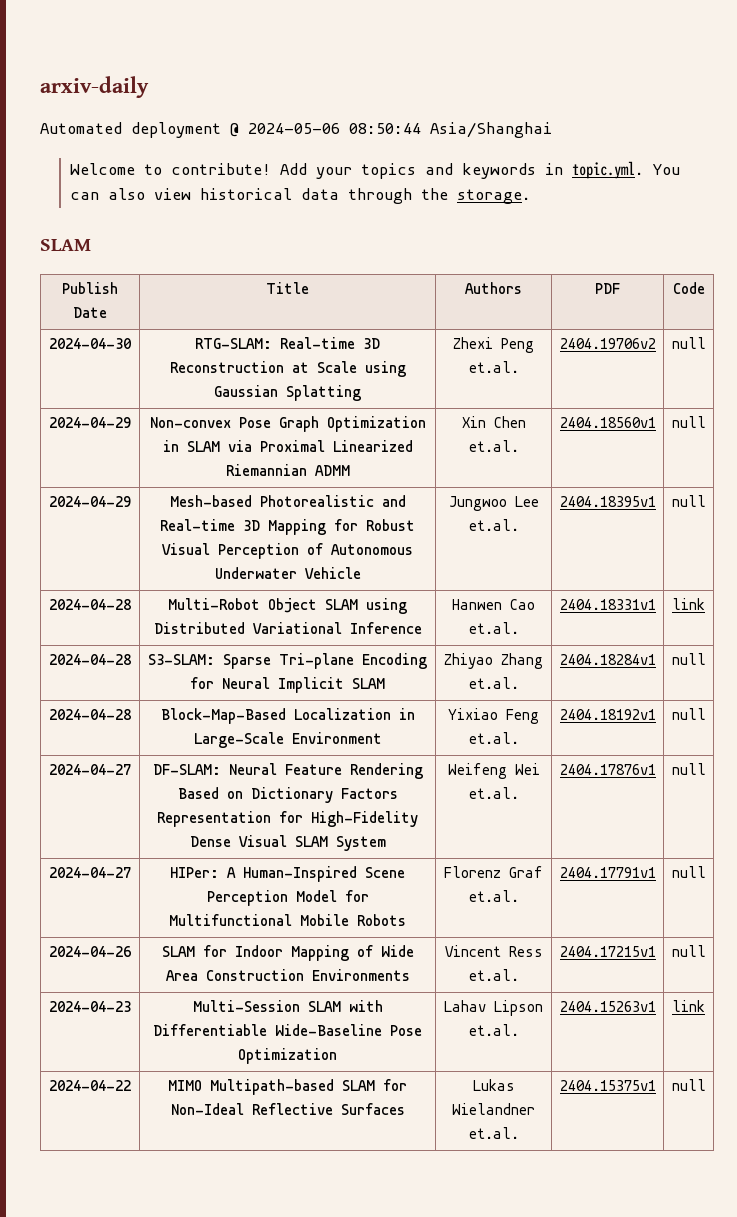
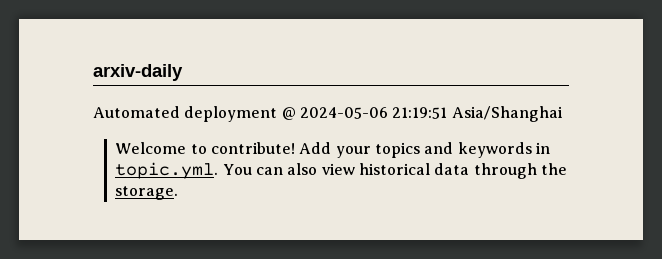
[349,123,421,134] 08:50:44 -> [392,107,448,119] 21:19:51
[40,239,91,251] [62,282,118,294] [73,307,107,318] [266,282,309,294] [465,282,522,294] [595,283,620,294] [672,282,705,294] [49,338,131,349] [195,337,380,349] [169,361,406,377] [214,385,361,401] [453,337,534,353] [468,361,519,373] [559,338,656,349] [671,337,706,349] [49,417,131,428] [149,416,426,432] [162,440,413,452] [225,464,350,476] [461,416,526,428] [468,440,519,452] [559,417,656,428] [671,416,706,428] [49,496,131,507] [169,495,406,507] [160,519,415,535] [162,543,413,559] [214,567,361,579] [448,496,539,511] [468,519,519,531] [559,496,656,507] [671,495,706,507] [49,599,131,610] [168,598,407,614] [153,622,422,634] [452,599,535,610] [468,622,519,634] [559,599,656,610] [672,598,705,610] [49,654,131,665] [148,653,427,669] [190,677,385,693] [444,653,543,669] [468,677,519,689] [559,654,656,665] [671,653,706,665] [49,709,131,720] [160,708,415,724] [193,732,382,748] [448,708,539,724] [468,732,519,744] [559,709,656,720] [671,708,706,720] [49,764,131,775] [152,763,423,779] [177,787,398,803] [157,811,418,827] [189,835,386,851] [447,763,540,779] [468,787,519,799] [559,764,656,775] [671,763,706,775] [49,867,131,878] [170,866,405,882] [206,890,369,906] [169,914,406,926] [444,866,543,878] [468,890,519,902] [559,867,656,878] [671,866,706,878] [49,946,131,957] [161,945,414,961] [165,969,410,981] [444,945,543,957] [468,969,519,981] [559,946,656,957] [671,945,706,957] [49,1001,131,1012] [192,1000,383,1012] [153,1024,422,1036] [238,1048,337,1064] [444,1000,543,1016] [468,1024,519,1036] [559,1001,656,1012] [672,1000,705,1012] [49,1080,131,1091] [168,1079,407,1095] [170,1103,405,1115] [472,1079,515,1091] [452,1103,535,1115] [468,1127,519,1139] [559,1080,656,1091] [671,1079,706,1091] // SLAM // Publish Date | Title | Authors | PDF | Code // 2024-04-30 | RTG-SLAM: Real-time 3D Reconstruction at Scale using Gaussian Splatting | Zhexi Peng et.al. | 2404.19706v2 | null // 2024-04-29 | Non-convex Pose Graph Optimization in SLAM via Proximal Linearized Riemannian ADMM | Xin Chen et.al. | 2404.18560v1 | null // 2024-04-29 | Mesh-based Photorealistic and Real-time 3D Mapping for Robust Visual Perception of Autonomous Underwater Vehicle | Jungwoo Lee et.al. | 2404.18395v1 | null // 2024-04-28 | Multi-Robot Object SLAM using Distributed Variational Inference | Hanwen Cao et.al. | 2404.18331v1 | link // 2024-04-28 | S3-SLAM: Sparse Tri-plane Encoding for Neural Implicit SLAM | Zhiyao Zhang et.al. | 2404.18284v1 | null // 2024-04-28 | Block-Map-Based Localization in Large-Scale Environment | Yixiao Feng et.al. | 2404.18192v1 | null // 2024-04-27 | DF-SLAM: Neural Feature Rendering Based on Dictionary Factors Representation for High-Fidelity Dense Visual SLAM System | Weifeng Wei et.al. | 2404.17876v1 | null // 2024-04-27 | HIPer: A Human-Inspired Scene Perception Model for Multifunctional Mobile Robots | Florenz Graf et.al. | 2404.17791v1 | null // 2024-04-26 | SLAM for Indoor Mapping of Wide Area Construction Environments | Vincent Ress et.al. | 2404.17215v1 | null // 2024-04-23 | Multi-Session SLAM with Differentiable Wide-Baseline Pose Optimization | Lahav Lipson et.al. | 2404.15263v1 | link // 2024-04-22 | MIMO Multipath-based SLAM for Non-Ideal Reflective Surfaces | Lukas Wielandner et.al. | 2404.15375v1 | null -> (179, 193) none

